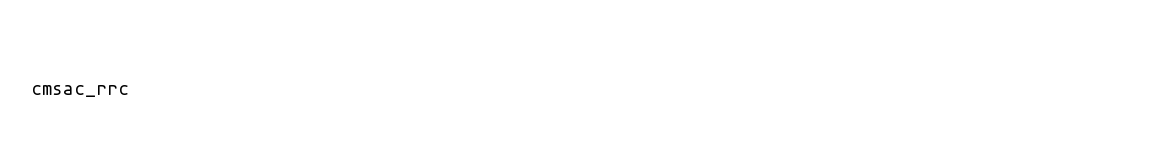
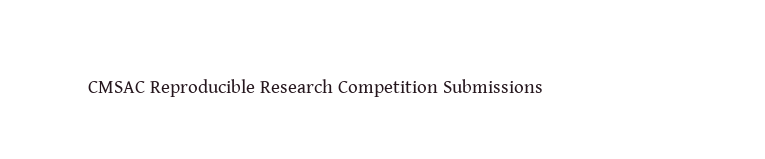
[31,85,129,97] cmsac_rrc -> [88,79,543,97] CMSAC Reproducible Research Competition Submissions

